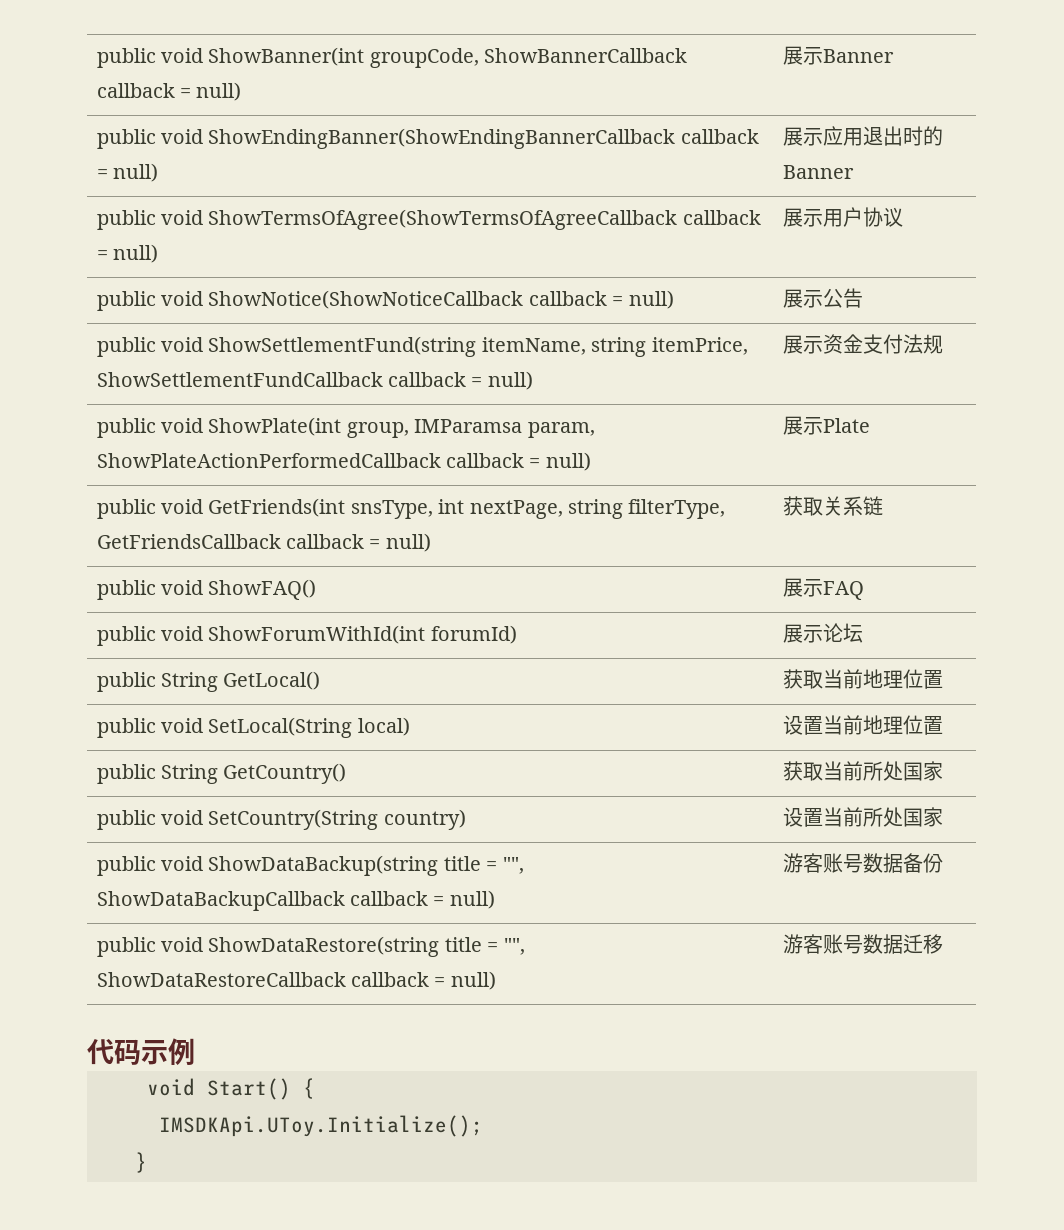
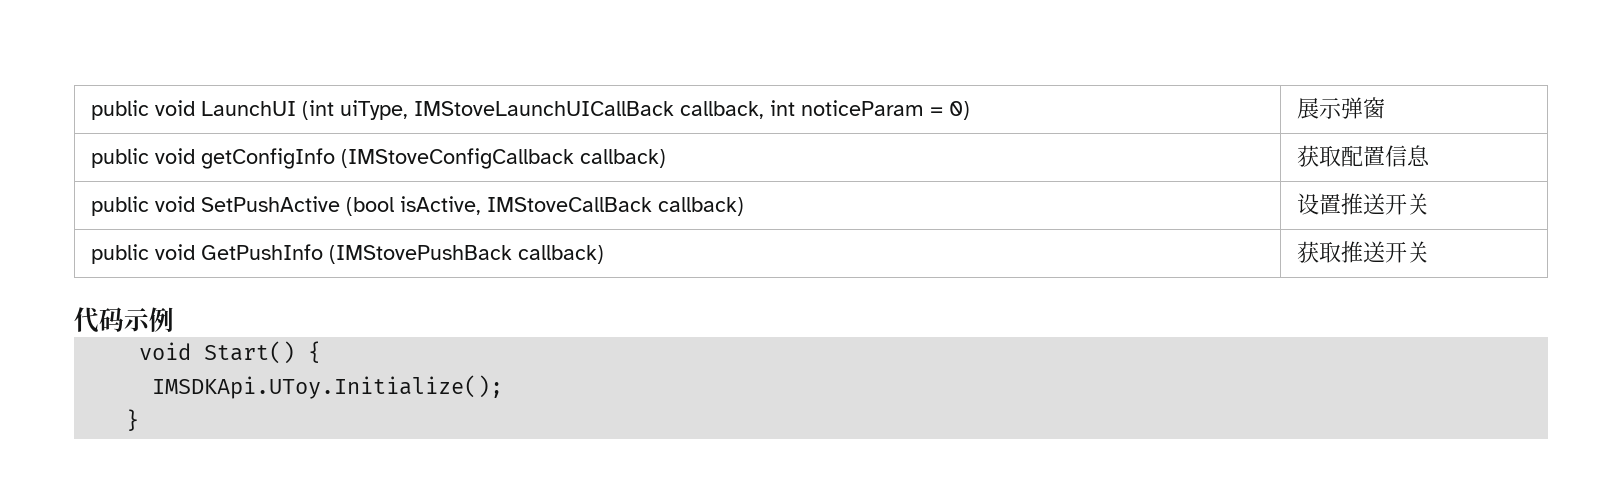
[96,47,688,68] [96,82,242,101] [782,46,894,65] [96,128,759,149] [96,163,158,182] [782,126,943,146] [782,165,854,179] [96,209,761,230] [96,244,158,263] [782,207,903,227] [96,290,674,311] [782,288,863,308] [96,336,748,357] [96,371,533,390] [782,334,943,354] [96,417,595,438] [96,452,591,471] [782,416,870,435] [96,498,726,519] [96,533,431,552] [782,496,883,516] [96,579,317,600] [782,578,864,600] [96,625,517,646] [782,623,863,643] [96,671,321,692] [782,669,943,689] [96,717,410,738] [782,715,943,735] [96,763,347,784] [782,761,943,781] [96,809,466,830] [782,807,943,827] [96,855,524,876] [96,890,495,911] [782,853,943,873] [96,936,525,957] [96,971,496,990] [782,934,943,954] public void ShowBanner(int groupCode, ShowBannerCallback callback = null) | 展示Banner // public void ShowEndingBanner(ShowEndingBannerCallback callback = null) | 展示应用退出时的Banner // public void ShowTermsOfAgree(ShowTermsOfAgreeCallback callback = null) | 展示用户协议 // public void ShowNotice(ShowNoticeCallback callback = null) | 展示公告 // public void ShowSettlementFund(string itemName, string itemPrice, ShowSettlementFundCallback callback = null) | 展示资金支付法规 // public void ShowPlate(int group, IMParamsa param, ShowPlateActionPerformedCallback callback = null) | 展示Plate // public void GetFriends(int snsType, int nextPage, string filterType, GetFriendsCallback callback = null) | 获取关系链 // public void ShowFAQ() | 展示FAQ // public void ShowForumWithId(int forumId) | 展示论坛 // public String GetLocal() | 获取当前地理位置 // public void SetLocal(String local) | 设置当前地理位置 // public String GetCountry() | 获取当前所处国家 // public void SetCountry(String country) | 设置当前所处国家 // public void ShowDataBackup(string title = "", ShowDataBackupCallback callback = null) | 游客账号数据备份 // public void ShowDataRestore(string title = "", ShowDataRestoreCallback callback = null) | 游客账号数据迁移 -> [90,100,970,120] [1296,97,1385,119] [90,148,666,169] [1296,145,1430,167] [90,196,744,216] [1296,193,1429,215] [90,244,604,264] [1296,241,1429,263] public void LaunchUI (int uiType, IMStoveLaunchUICallBack callback, int noticeParam = 0) | 展示弹窗 // public void getConfigInfo (IMStoveConfigCallback callback) | 获取配置信息 // public void SetPushActive (bool isActive, IMStoveCallBack callback) | 设置推送开关 // public void GetPushInfo (IMStovePushBack callback) | 获取推送开关

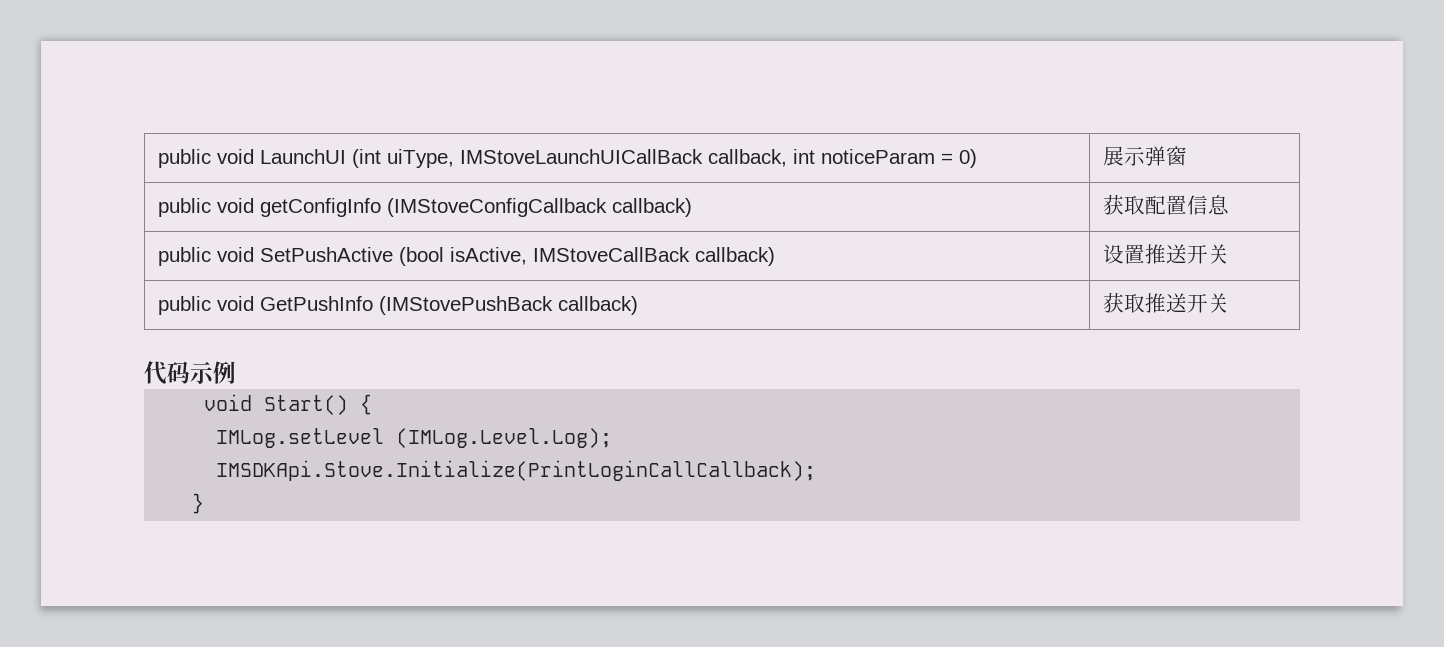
[152,375,504,399] IMSDKApi.UToy.Initialize(); -> [216,428,613,448] [216,460,817,481] IMLog.setLevel (IMLog.Level.Log); // IMSDKApi.Stove.Initialize(PrintLoginCallCallback);

